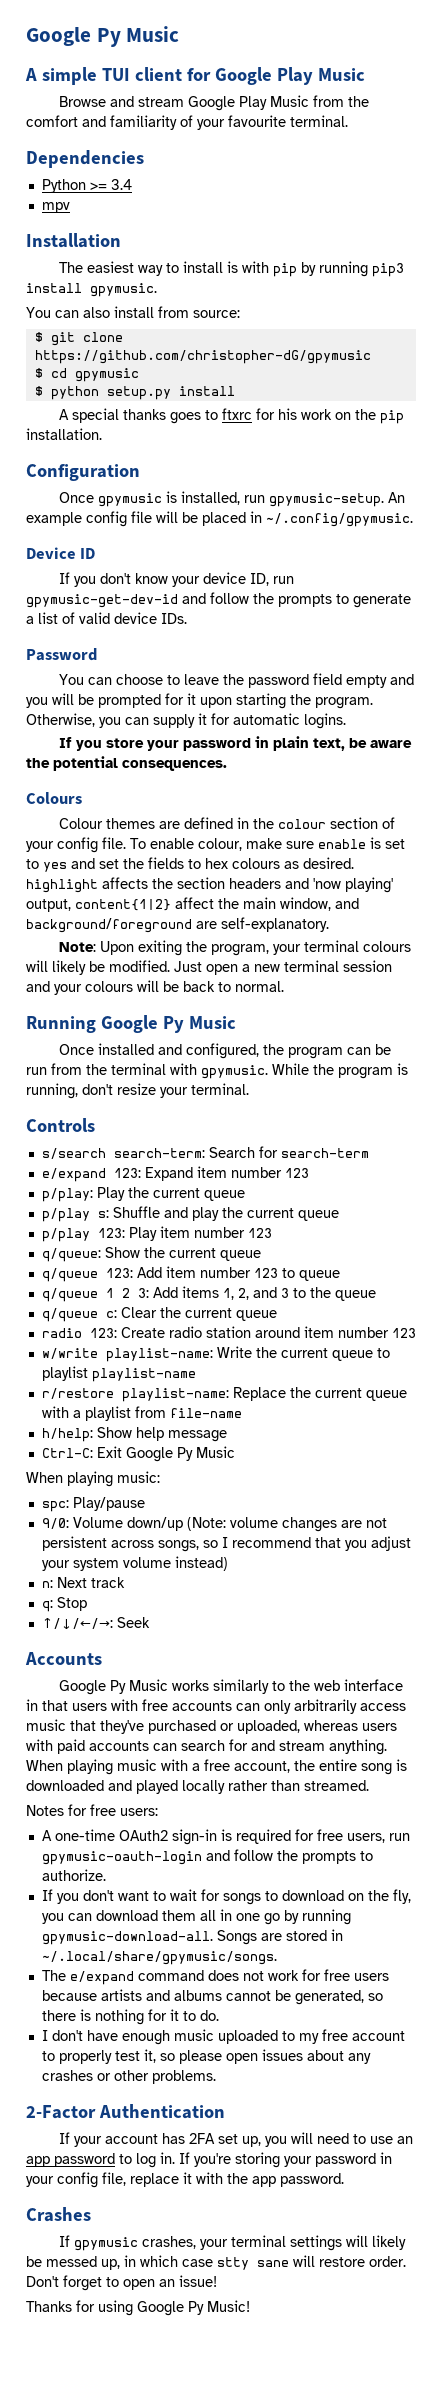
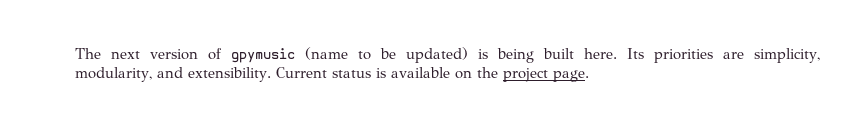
[26,26,180,47] [25,67,365,85] [59,95,370,111] [26,115,348,130] [26,150,144,168] [41,179,132,193] [41,202,70,213] [26,233,121,248] [59,261,405,277] [26,283,157,297] [26,306,240,318] [34,332,123,346] [34,350,371,364] [34,368,139,382] [34,386,235,400] [59,408,405,424] [26,428,102,440] [26,464,140,481] [59,491,406,507] [26,511,413,527] [26,547,96,559] [59,572,295,587] [26,592,411,608] [26,612,187,624] [26,648,97,661] [59,673,415,688] [26,693,373,709] [26,713,346,729] [59,736,413,751] [26,756,227,771] [26,792,82,804] [59,817,396,829] [26,837,405,853] [26,857,354,872] [26,877,393,893] [26,897,359,912] [26,917,329,933] [59,940,412,956] [26,960,392,975] [26,980,284,995] [26,1015,236,1033] [59,1043,392,1059] [26,1063,408,1079] [26,1083,249,1099] [26,1118,95,1132] [41,1146,369,1159] [41,1166,309,1182] [41,1187,245,1202] [41,1206,339,1222] [41,1226,272,1242] [41,1247,261,1262] [41,1266,340,1282] [41,1286,376,1302] [41,1307,277,1322] [41,1326,416,1338] [41,1346,390,1362] [41,1366,196,1382] [41,1387,407,1402] [41,1406,242,1421] [41,1427,227,1442] [41,1446,235,1462] [26,1471,160,1487] [41,1497,145,1512] [41,1517,387,1532] [41,1536,411,1552] [41,1556,228,1571] [41,1577,125,1588] [41,1597,87,1612] [41,1617,150,1629] [25,1652,102,1665] [59,1679,404,1695] [26,1699,406,1714] [26,1719,397,1734] [26,1739,387,1755] [26,1759,407,1775] [26,1780,369,1794] [26,1804,158,1816] [41,1829,410,1845] [41,1849,373,1865] [41,1869,106,1881] [41,1889,411,1905] [41,1909,351,1925] [41,1929,343,1945] [41,1951,277,1965] [41,1969,389,1985] [41,1989,383,2005] [41,2009,219,2025] [41,2029,405,2045] [41,2049,371,2064] [41,2070,216,2084] [26,2104,225,2119] [59,2132,414,2147] [26,2152,392,2168] [26,2172,344,2188] [26,2207,91,2222] [59,2235,407,2251] [26,2255,406,2270] [26,2275,217,2291] [26,2300,250,2316] Google Py Music // A simple TUI client for Google Play Music // Browse and stream Google Play Music from the comfort and familiarity of your favourite terminal. // Dependencies // Python >= 3.4 // mpv // Installation // The easiest way to install is with pip by running pip3 install gpymusic. // You can also install from source: // $ git clone https://github.com/christopher-dG/gpymusic // $ cd gpymusic // $ python setup.py install // A special thanks goes to ftxrc for his work on the pip installation. // Configuration // Once gpymusic is installed, run gpymusic-setup. An example config file will be placed in ~/.config/gpymusic. // Device ID // If you don't know your device ID, run gpymusic-get-dev-id and follow the prompts to generate a list of valid device IDs. // Password // You can choose to leave the password field empty and you will be prompted for it upon starting the program. Otherwise, you can supply it for automatic logins. // If you store your password in plain text, be aware the potential consequences. // Colours // Colour themes are defined in the colour section of your config file. To enable colour, make sure enable is set to yes and set the fields to hex colours as desired. highlight affects the section headers and 'now playing' output, content{1|2} affect the main window, and background/foreground are self-explanatory. // Note: Upon exiting the program, your terminal colours will likely be modified. Just open a new terminal session and your colours will be back to normal. // Running Google Py Music // Once installed and configured, the program can be run from the terminal with gpymusic. While the program is running, don't resize your terminal. // Controls // s/search search-term: Search for search-term // e/expand 123: Expand item number 123 // p/play: Play the current queue // p/play s: Shuffle and play the current queue // p/play 123: Play item number 123 // q/queue: Show the current queue // q/queue 123: Add item number 123 to queue // q/queue 1 2 3: Add items 1, 2, and 3 to the queue // q/queue c: Clear the current queue // radio 123: Create radio station around item number 123 // w/write playlist-name: Write the current queue to playlist playlist-name // r/restore playlist-name: Replace the current queue with a playlist from file-name // h/help: Show help message // Ctrl-C: Exit Google Py Music // When playing music: // spc: Play/pause // 9/0: Volume down/up (Note: volume changes are not persistent across songs, so I recommend that you adjust your system volume instead) // n: Next track // q: Stop // ↑/↓/←/→: Seek // Accounts // Google Py Music works similarly to the web interface in that users with free accounts can only arbitrarily access music that they've purchased or uploaded, whereas users with paid accounts can search for and stream anything. When playing music with a free account, the entire song is downloaded and played locally rather than streamed. // Notes for free users: // A one-time OAuth2 sign-in is required for free users, run gpymusic-oauth-login and follow the prompts to authorize. // If you don't want to wait for songs to download on the fly, you can download them all in one go by running gpymusic-download-all. Songs are stored in ~/.local/share/gpymusic/songs. // The e/expand command does not work for free users because artists and albums cannot be generated, so there is nothing for it to do. // I don't have enough music uploaded to my free account to properly test it, so please open issues about any crashes or other problems. // 2-Factor Authentication // If your account has 2FA set up, you will need to use an app password to log in. If you're storing your password in your config file, replace it with the app password. // Crashes // If gpymusic crashes, your terminal settings will likely be messed up, in which case stty sane will restore order. Don't forget to open an issue! // Thanks for using Google Py Music! -> [75,47,821,63] [75,67,589,82] The next version of gpymusic (name to be updated) is being built here. Its priorities are simplicity, modularity, and extensibility. Current status is available on the project page.

